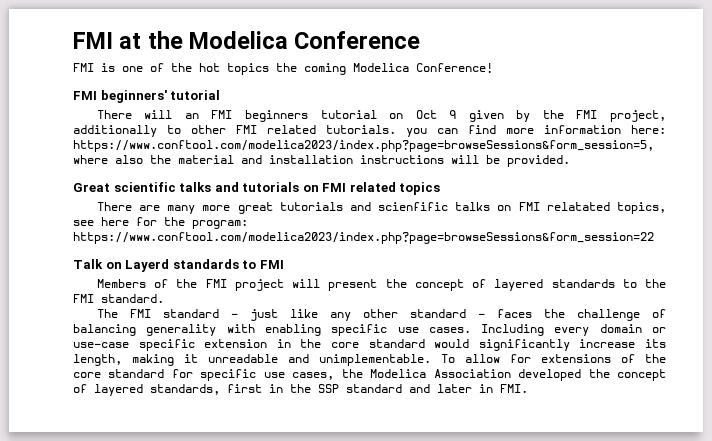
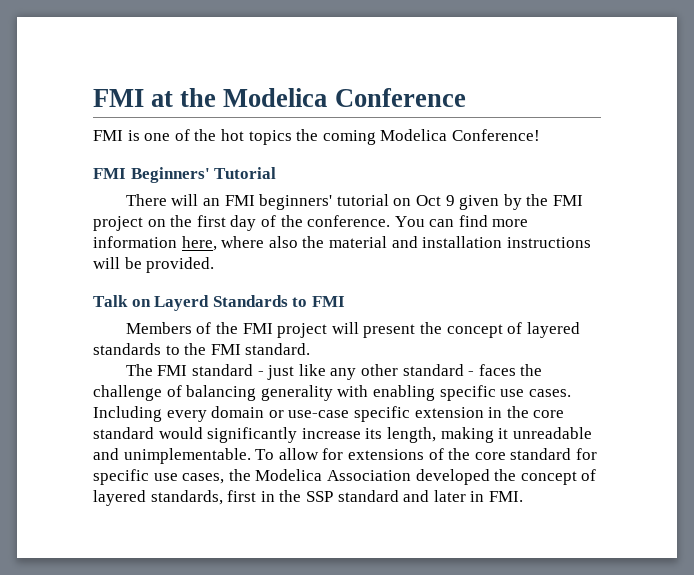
[100,90,221,103] beginners' tutorial -> [130,167,277,183] Beginners' Tutorial
[245,110,309,122] beginners -> [259,194,333,210] beginners'
[610,110,666,122] [73,125,427,137] project, additionally to other FMI related tutorials. you -> [93,215,425,231] project on the first day of the conference. You
[631,125,666,134] [73,140,654,152] here: https://www.conftool.com/modelica2023/index.php?page=browseSessions&form_session=5, -> [181,236,217,251] here,
[73,182,441,195] [96,202,666,214] [73,217,248,229] [73,232,654,244] // Great scientific talks and tutorials on FMI related topics // There are many more great tutorials and scienfific talks on FMI relatated topics, see here for the program: https://www.conftool.com/modelica2023/index.php?page=browseSessions&form_session=22 -> (215, 265) none
[172,259,239,269] standards -> [212,295,288,307] Standards

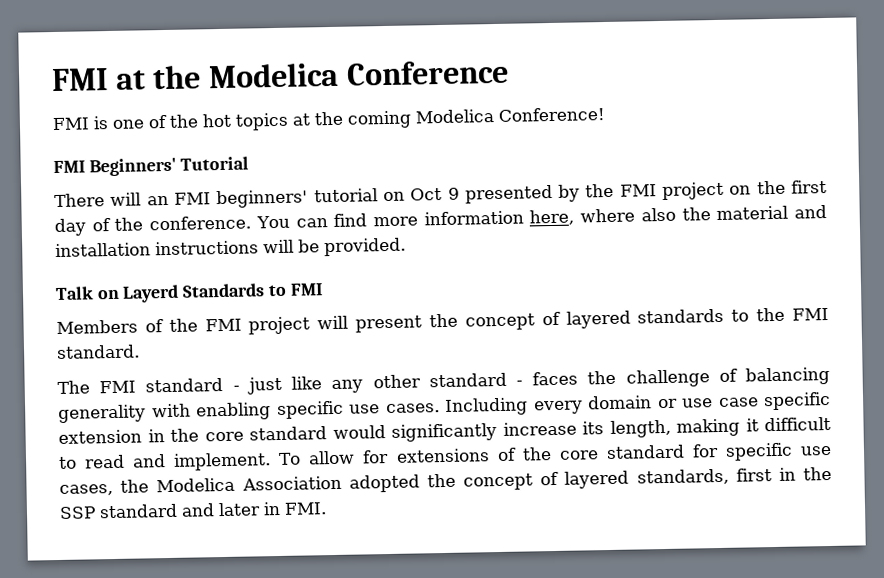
(292, 137) none -> [292,113,311,126] at
[459,195,500,210] given -> [464,184,553,204] presented
[288,410,350,418] use-case -> [682,397,759,408] use case
[512,427,592,439] [93,448,251,464] unreadable and unimplementable. -> [764,416,831,432] [58,452,272,471] difficult to read and implement.
[415,469,490,485] developed -> [348,474,420,493] adopted

